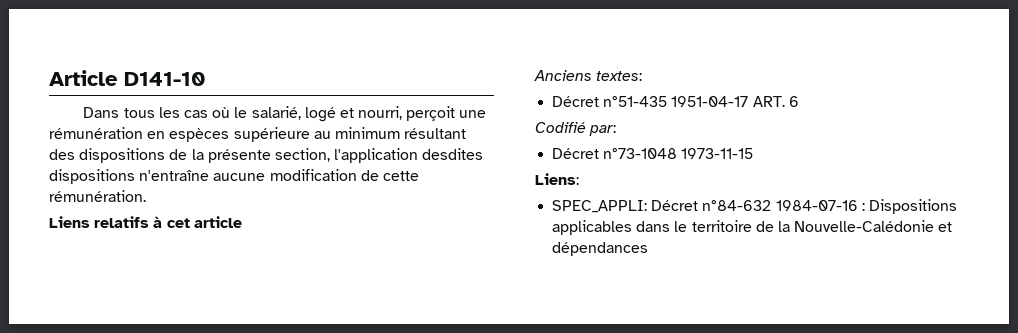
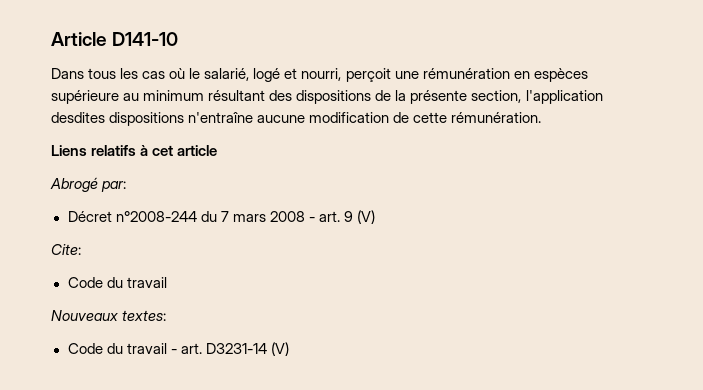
[534,70,643,81] [552,96,799,107] [535,122,617,136] [552,148,754,159] [535,173,579,185] [552,199,957,214] [552,220,953,235] [552,242,649,256] Anciens textes: // Décret n°51-435 1951-04-17 ART. 6 // Codifié par: // Décret n°73-1048 1973-11-15 // Liens: // SPEC_APPLI: Décret n°84-632 1984-07-16 : Dispositions applicables dans le territoire de la Nouvelle-Calédonie et dépendances -> [50,177,127,192] [67,210,375,224] [51,244,81,255] [67,277,167,288] [51,310,167,321] [67,342,289,356] Abrogé par: // Décret n°2008-244 du 7 mars 2008 - art. 9 (V) // Cite: // Code du travail // Nouveaux textes: // Code du travail - art. D3231-14 (V)

